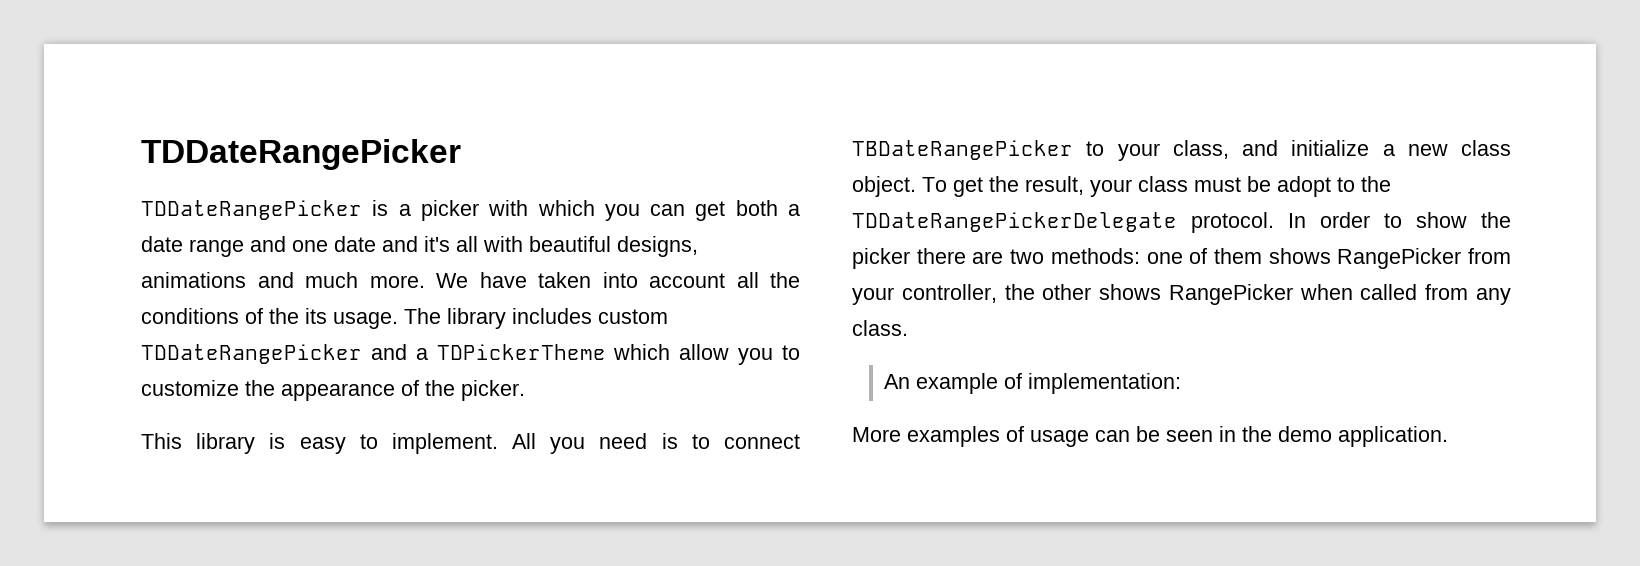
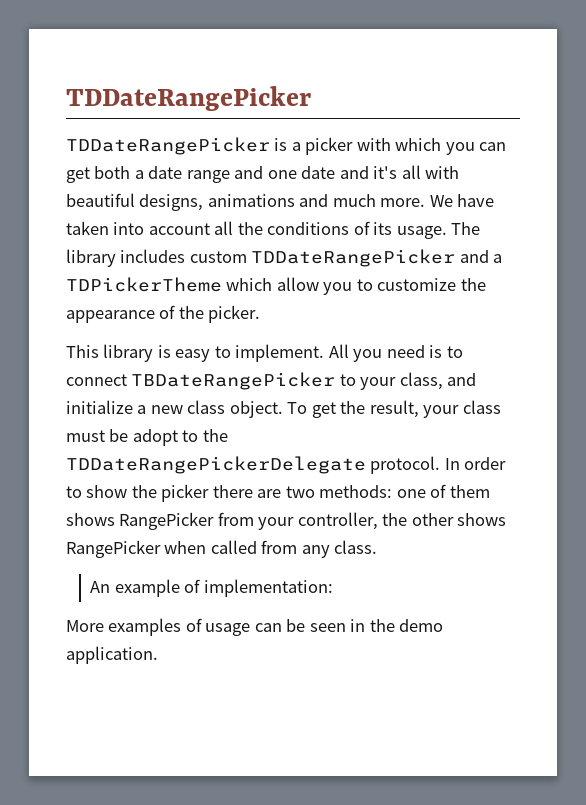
[269,308,299,324] the -> (370, 228) none

